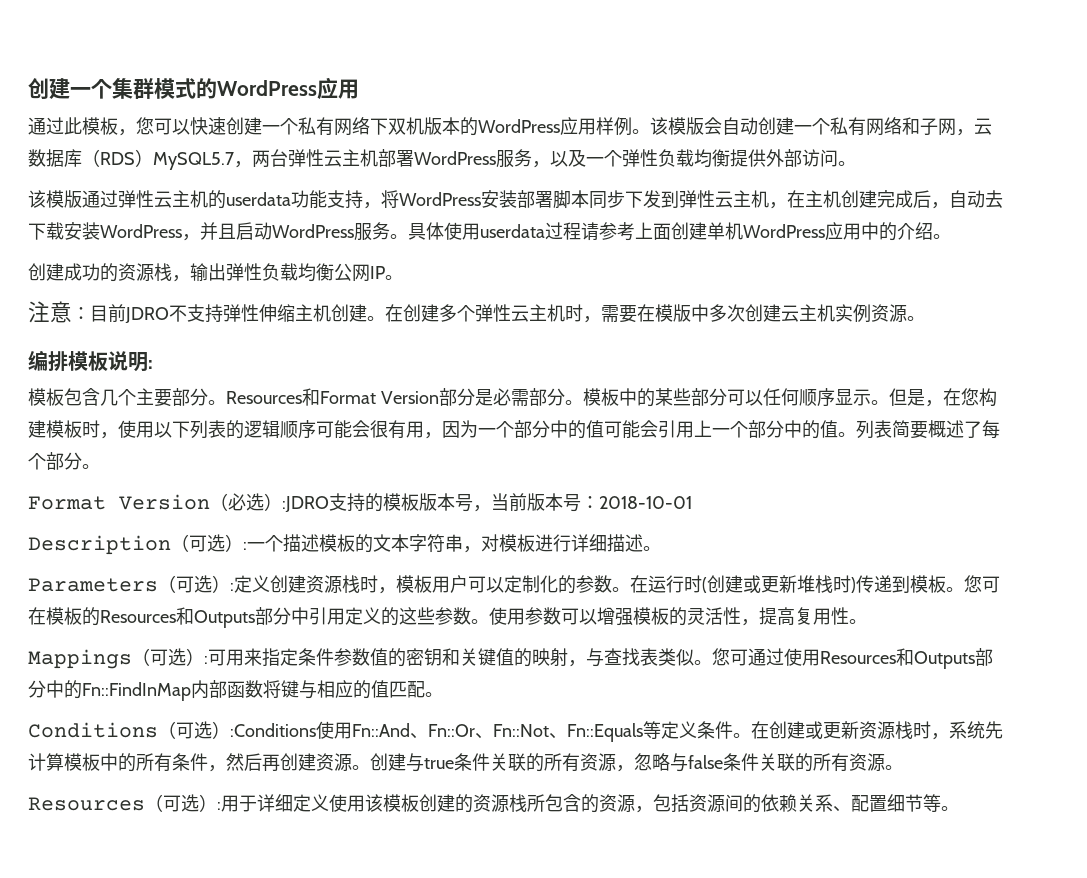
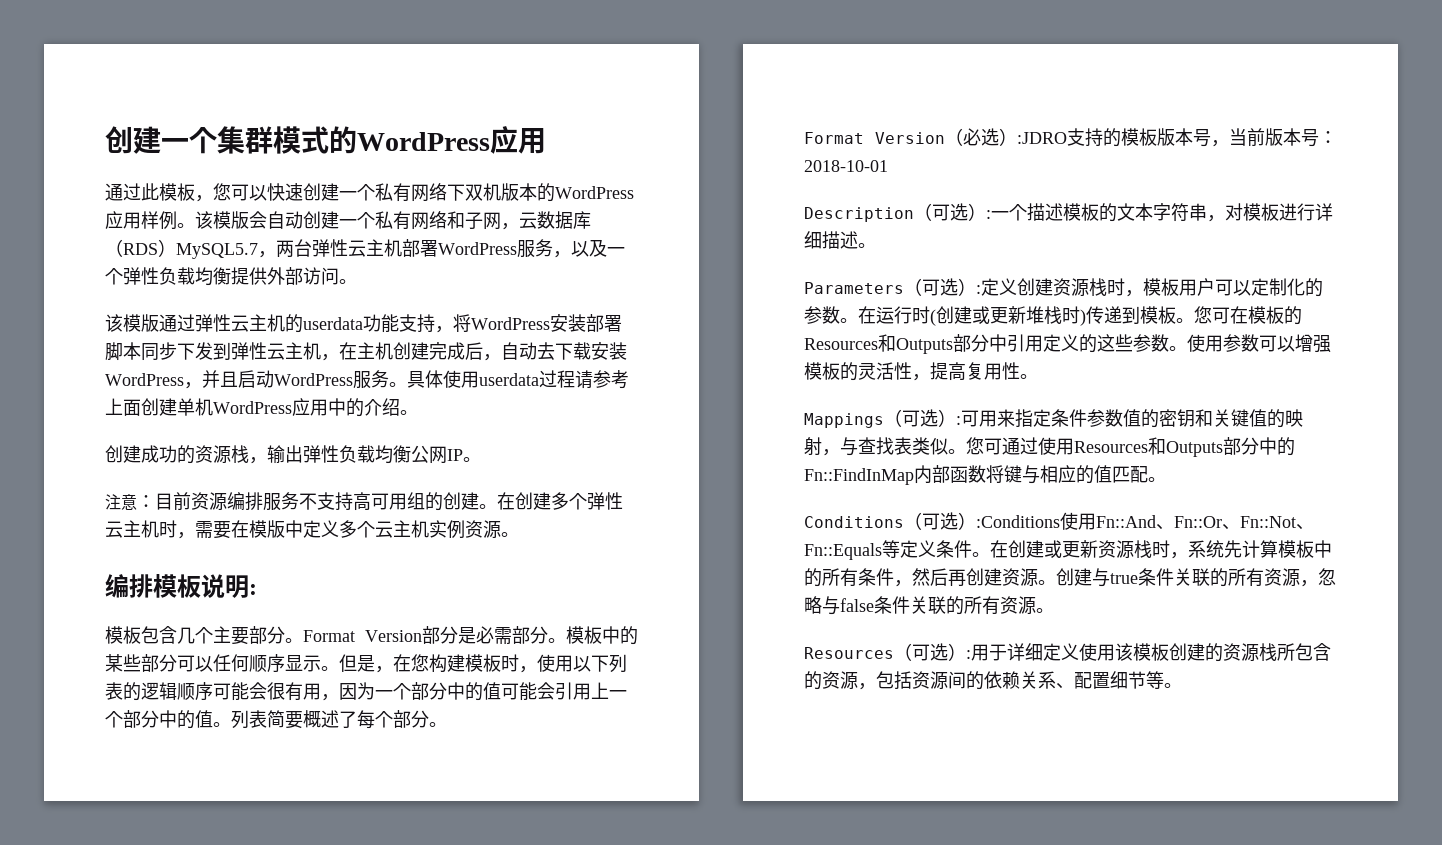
[125,304,331,324] JDRO不支持弹性伸缩主机 -> [191,492,443,511] 资源编排服务不支持高可用组的
[709,304,781,322] 多次创建 -> [303,520,375,538] 定义多个
[226,388,320,406] Resources和 -> (303, 640) none

